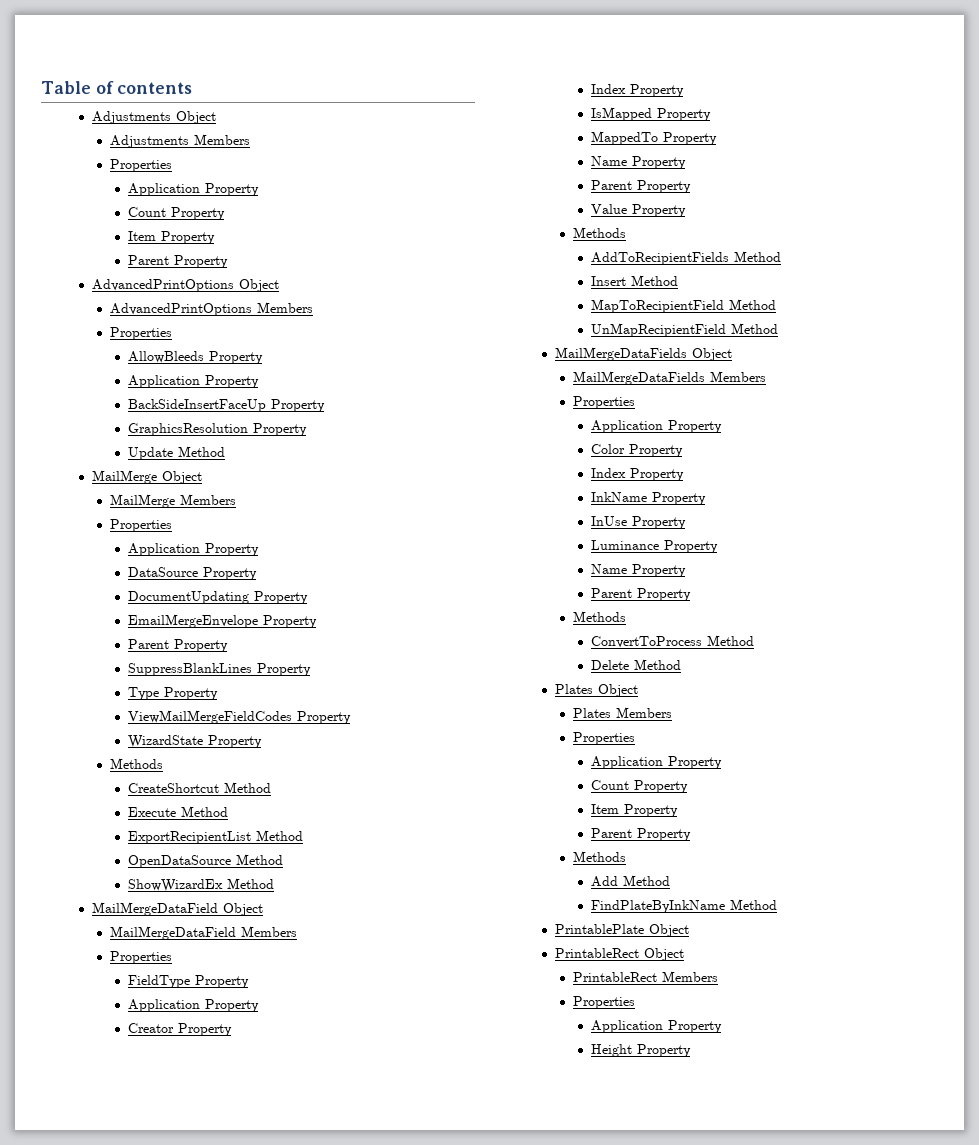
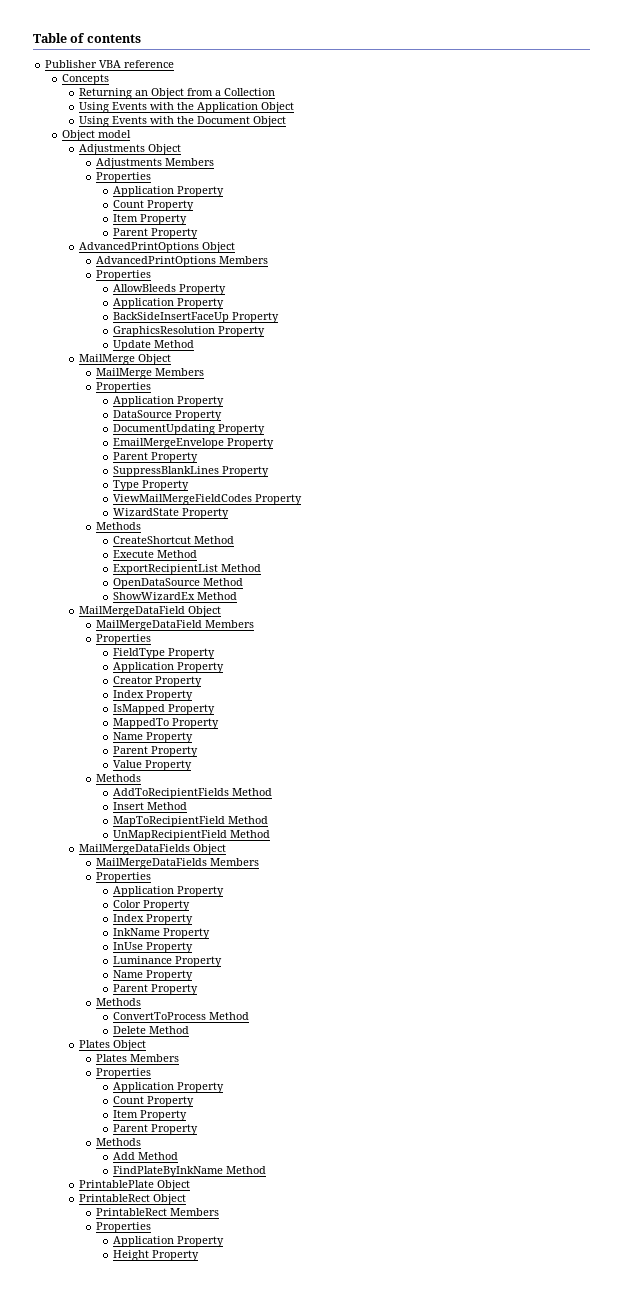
(193, 88) none -> [45,60,175,68] [62,74,110,85] [78,88,275,99] [78,102,294,113] [78,116,286,127] [62,130,132,141] // Publisher VBA reference // Concepts // Returning an Object from a Collection // Using Events with the Application Object // Using Events with the Document Object // Object model

